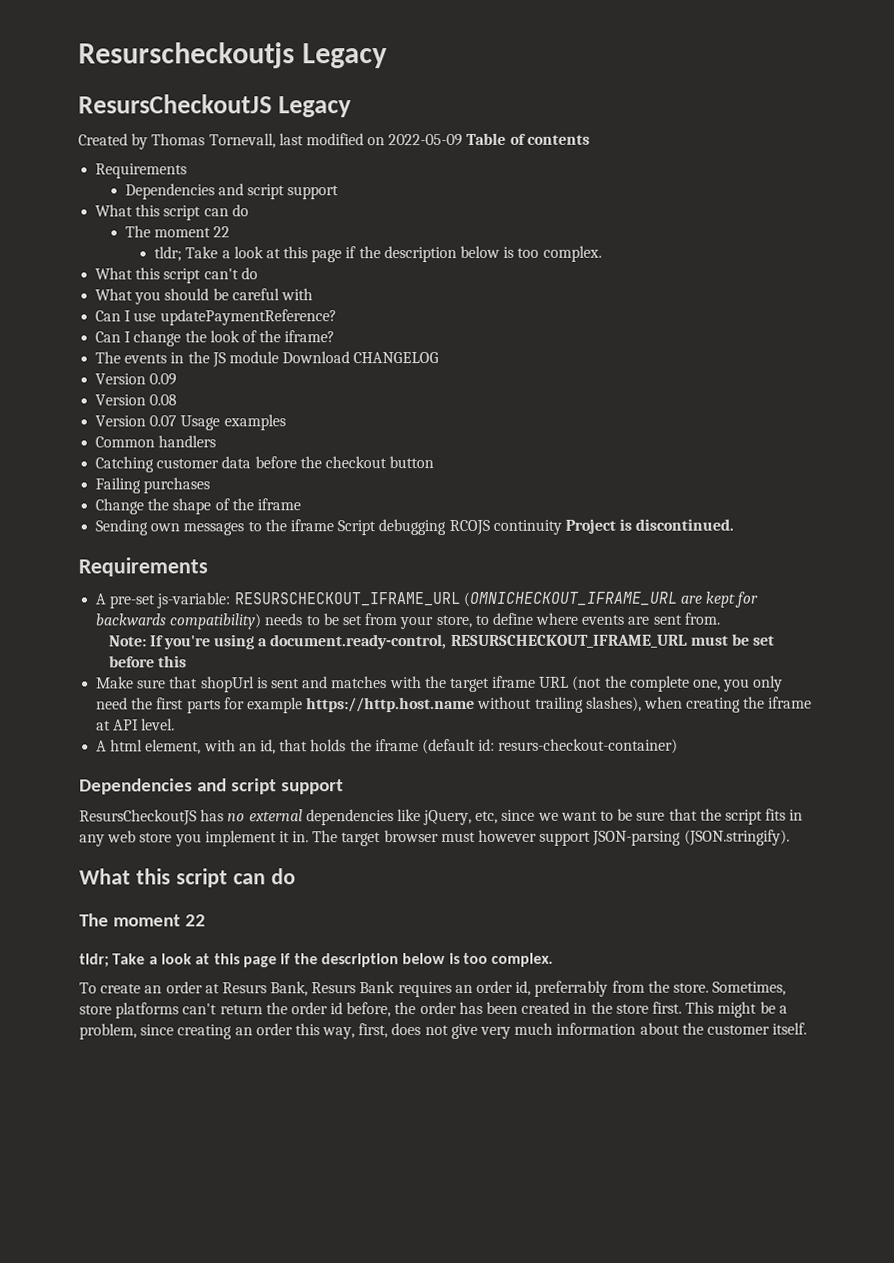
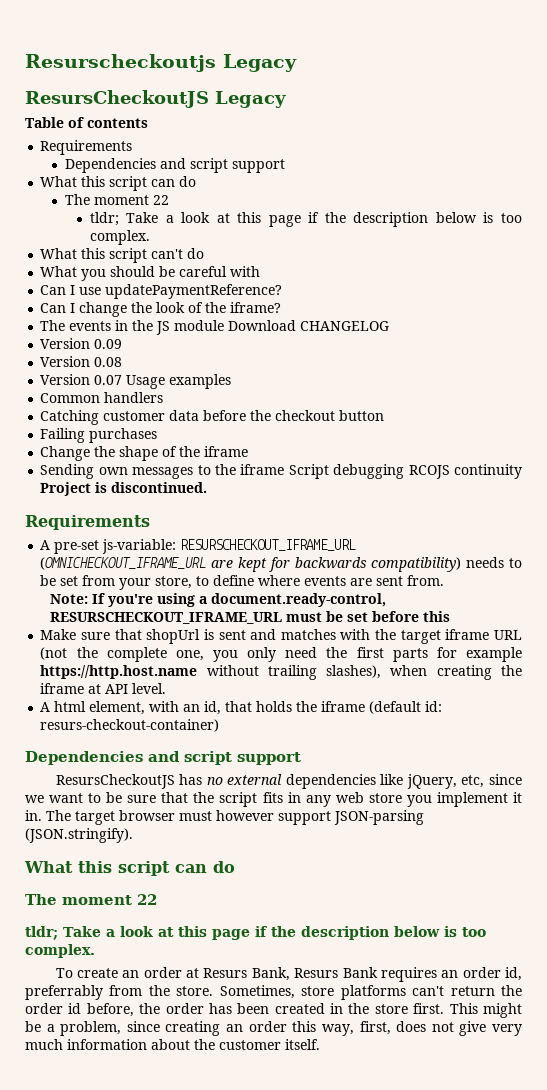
[78,133,464,150] Created by Thomas Tornevall, last modified on 2022-05-09 -> (286, 99) none

